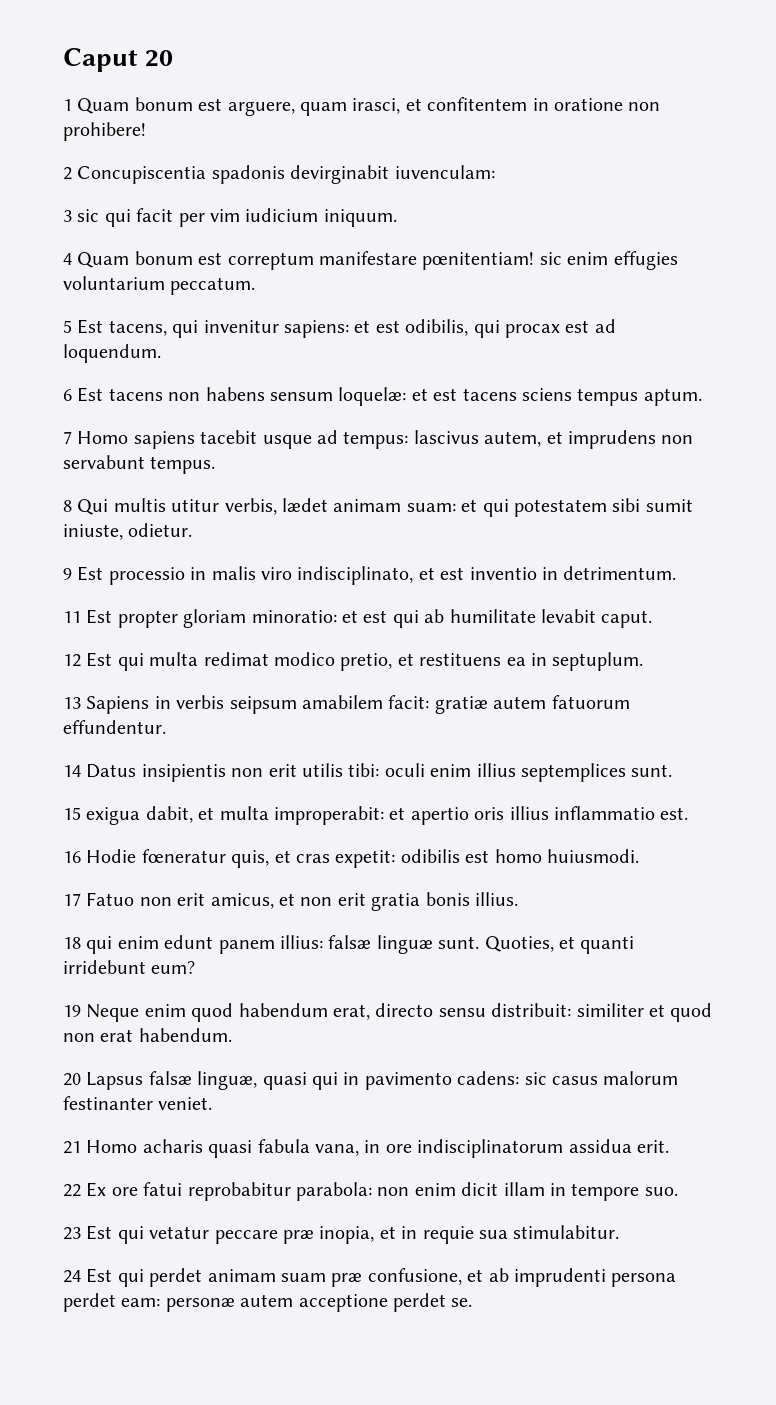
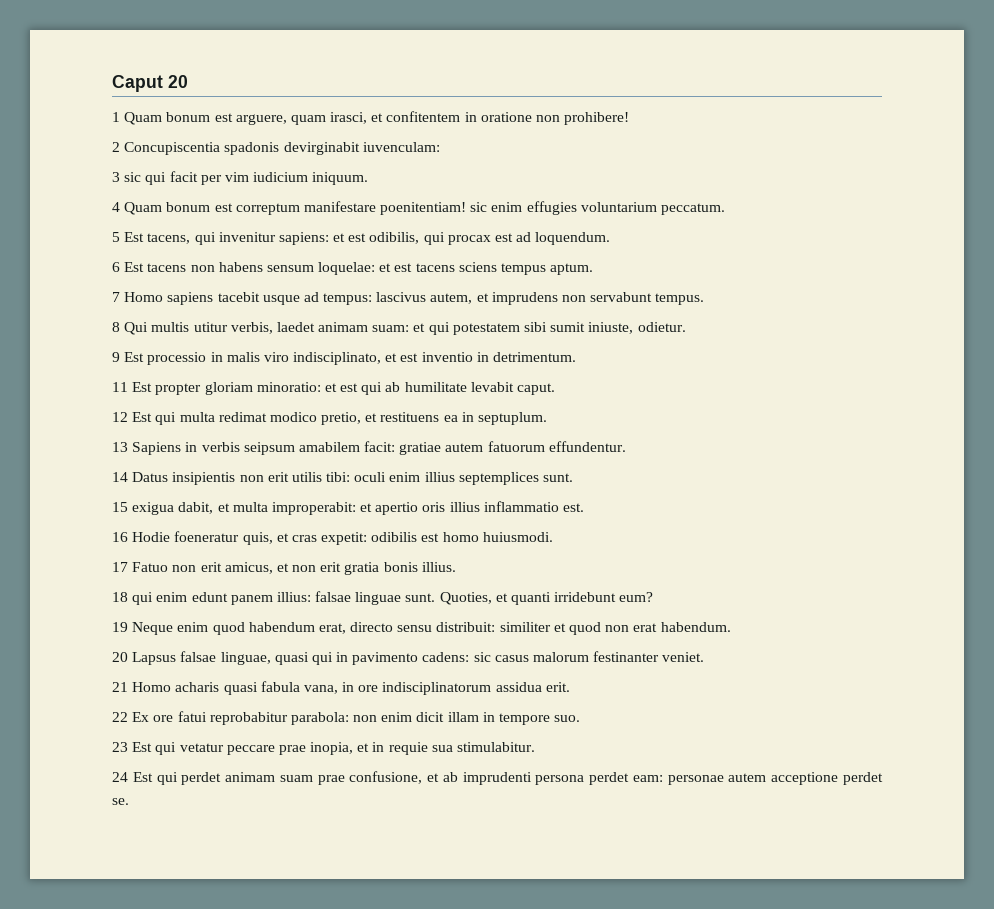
[422,252,535,270] pœnitentiam! -> [380,202,467,215] poenitentiam!
[338,387,407,406] loquelæ: -> [318,262,376,275] loquelae:
[282,498,328,512] lædet -> [276,322,315,332] laedet
[434,696,488,714] gratiæ -> [399,442,442,455] gratiae
[141,849,226,863] fœneratur -> [174,531,240,542] foeneratur
[328,935,433,954] falsæ linguæ -> [315,591,402,605] falsae linguae
[148,1071,258,1090] falsæ linguæ, -> [180,651,271,665] falsae linguae,
[283,1230,314,1244] præ -> [278,745,306,755] prae
[331,1273,363,1287] præ -> [317,775,345,785] prae
[165,1298,235,1312] personæ -> [667,775,724,785] personae

